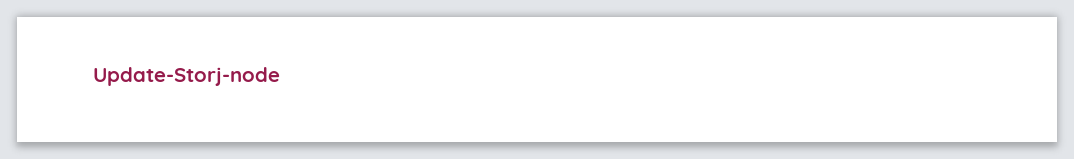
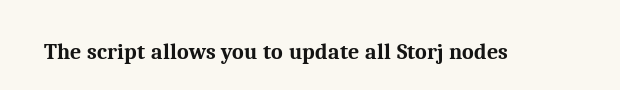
[93,67,280,86] Update-Storj-node -> [44,43,509,64] The script allows you to update all Storj nodes

